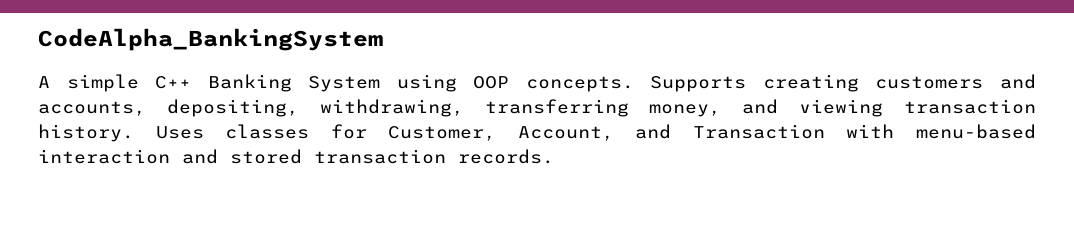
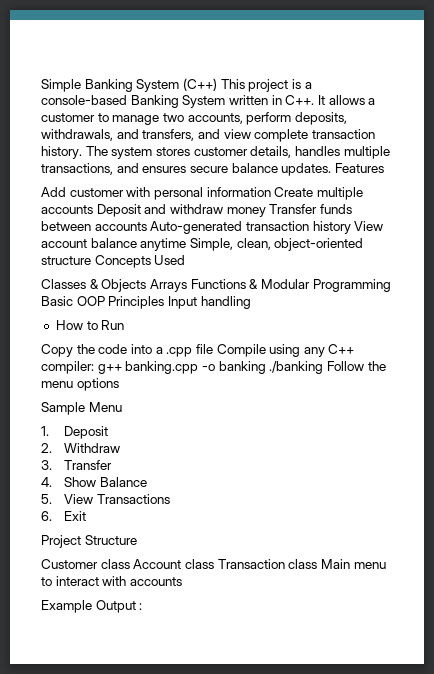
[38,28,383,51] [38,74,1036,92] [38,99,1036,117] [38,124,1036,142] [38,149,554,164] CodeAlpha_BankingSystem // A simple C++ Banking System using OOP concepts. Supports creating customers and accounts, depositing, withdrawing, transferring money, and viewing transaction history. Uses classes for Customer, Account, and Transaction with menu-based interaction and stored transaction records. -> [41,78,312,92] [41,95,376,108] [41,112,347,125] [41,129,375,142] [41,146,390,159] [41,163,384,176] [41,187,363,200] [41,204,352,217] [41,221,384,234] [41,238,364,251] [41,255,186,268] [41,279,391,292] [41,296,251,309] [55,320,125,330] [41,344,355,357] [41,361,386,374] [41,378,119,391] [41,402,122,415] [41,426,109,439] [41,443,121,453] [41,460,113,470] [41,477,147,487] [41,494,170,504] [41,511,87,521] [41,535,137,548] [41,559,386,569] [41,576,182,586] [41,600,143,613] Simple Banking System (C++) This project is a console-based Banking System written in C++. It allows a customer to manage two accounts, perform deposits, withdrawals, and transfers, and view complete transaction history. The system stores customer details, handles multiple transactions, and ensures secure balance updates. Features // Add customer with personal information Create multiple accounts Deposit and withdraw money Transfer funds between accounts Auto-generated transaction history View account balance anytime Simple, clean, object-oriented structure Concepts Used // Classes & Objects Arrays Functions & Modular Programming Basic OOP Principles Input handling // How to Run // Copy the code into a .cpp file Compile using any C++ compiler: g++ banking.cpp -o banking ./banking Follow the menu options // Sample Menu // 1. Deposit // 2. Withdraw // 3. Transfer // 4. Show Balance // 5. View Transactions // 6. Exit // Project Structure // Customer class Account class Transaction class Main menu to interact with accounts // Example Output :

